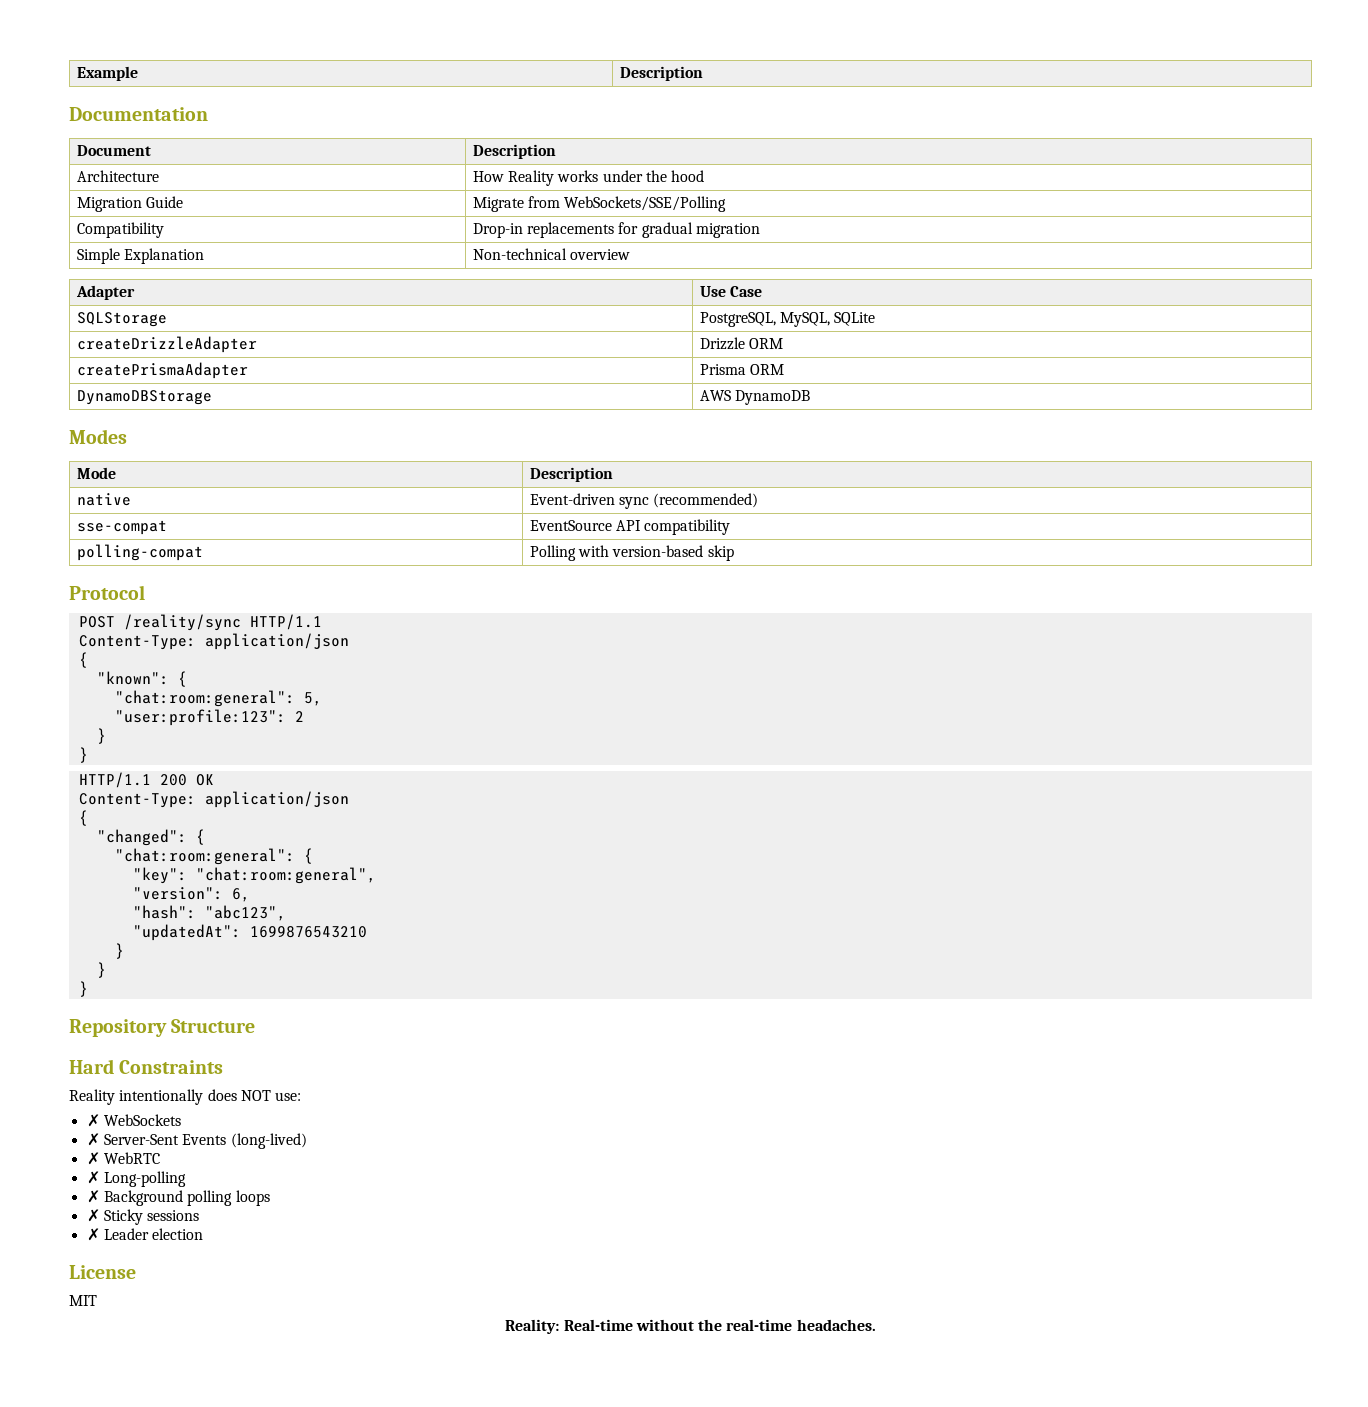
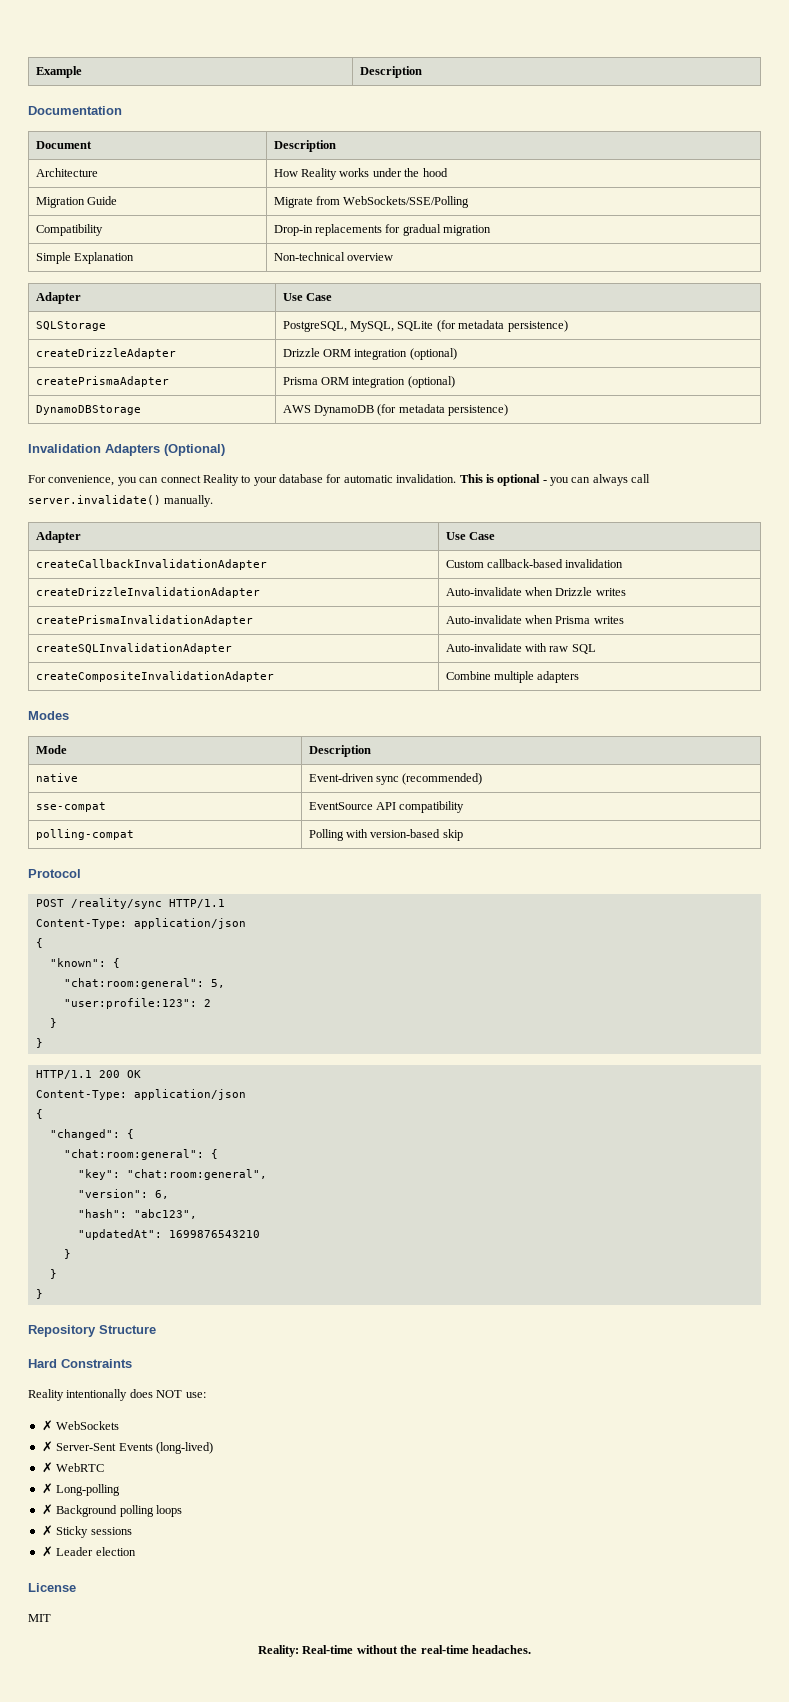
(876, 319) none -> [436,320,568,332] (for metadata persistence)
(784, 343) none -> [354,348,457,360] integration (optional)
(785, 369) none -> [352,376,455,388] integration (optional)
(811, 397) none -> [377,404,509,416] [28,444,225,456] [28,474,651,486] [28,495,214,507] [35,531,81,543] [445,532,496,540] [35,559,267,570] [445,559,624,568] [35,587,260,598] [445,587,626,596] [35,615,253,626] [445,615,624,624] [35,643,232,654] [445,643,596,654] [35,671,274,682] [445,671,580,683] (for metadata persistence) // Invalidation Adapters (Optional) // For convenience, you can connect Reality to your database for automatic invalidation. This is optional - you can always call server.invalidate() manually. // Adapter | Use Case // createCallbackInvalidationAdapter | Custom callback-based invalidation // createDrizzleInvalidationAdapter | Auto-invalidate when Drizzle writes // createPrismaInvalidationAdapter | Auto-invalidate when Prisma writes // createSQLInvalidationAdapter | Auto-invalidate with raw SQL // createCompositeInvalidationAdapter | Combine multiple adapters

